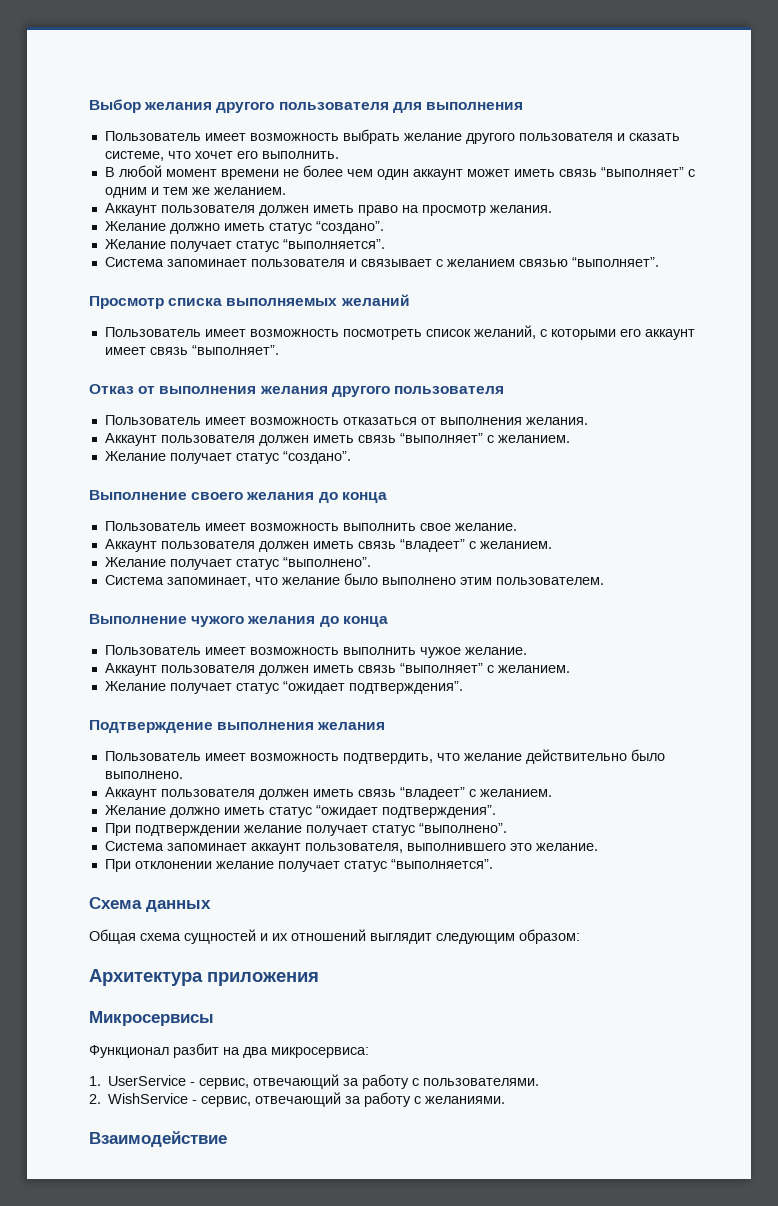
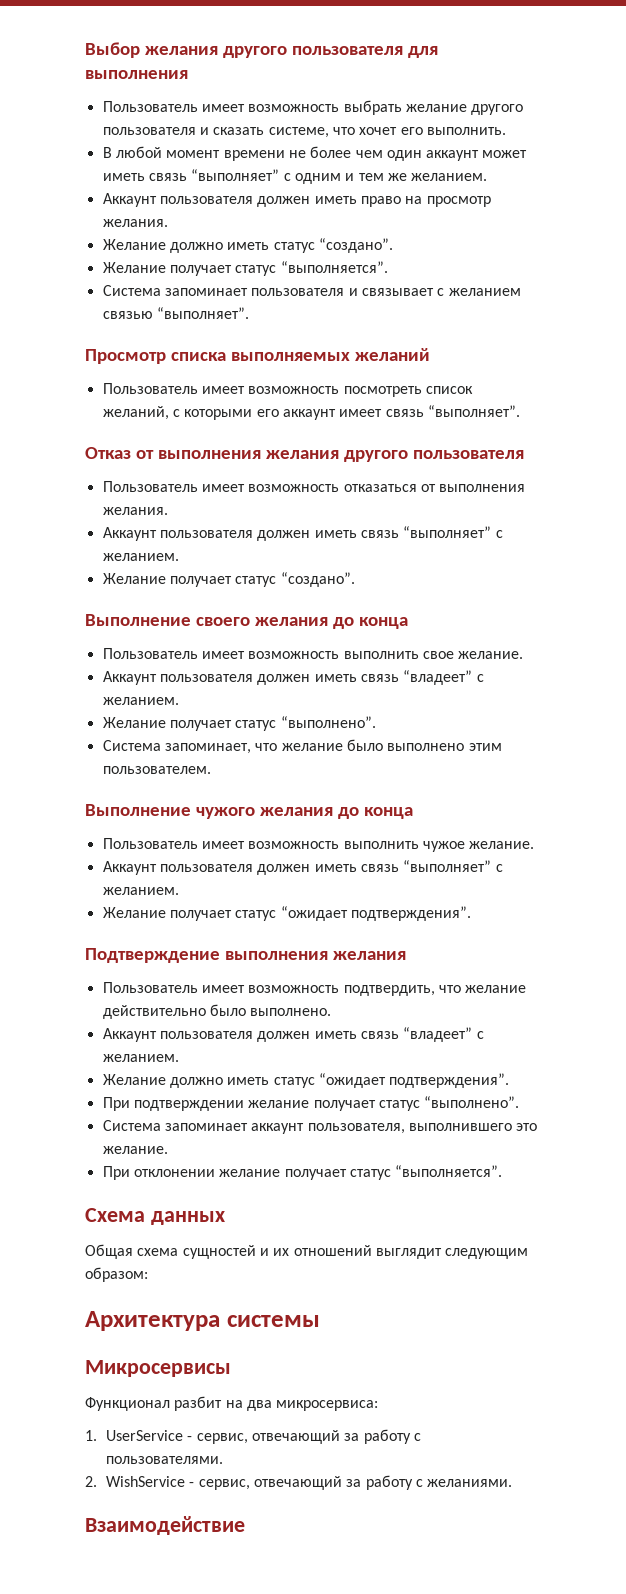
[207,972,319,986] приложения -> [226,1315,320,1327] системы

